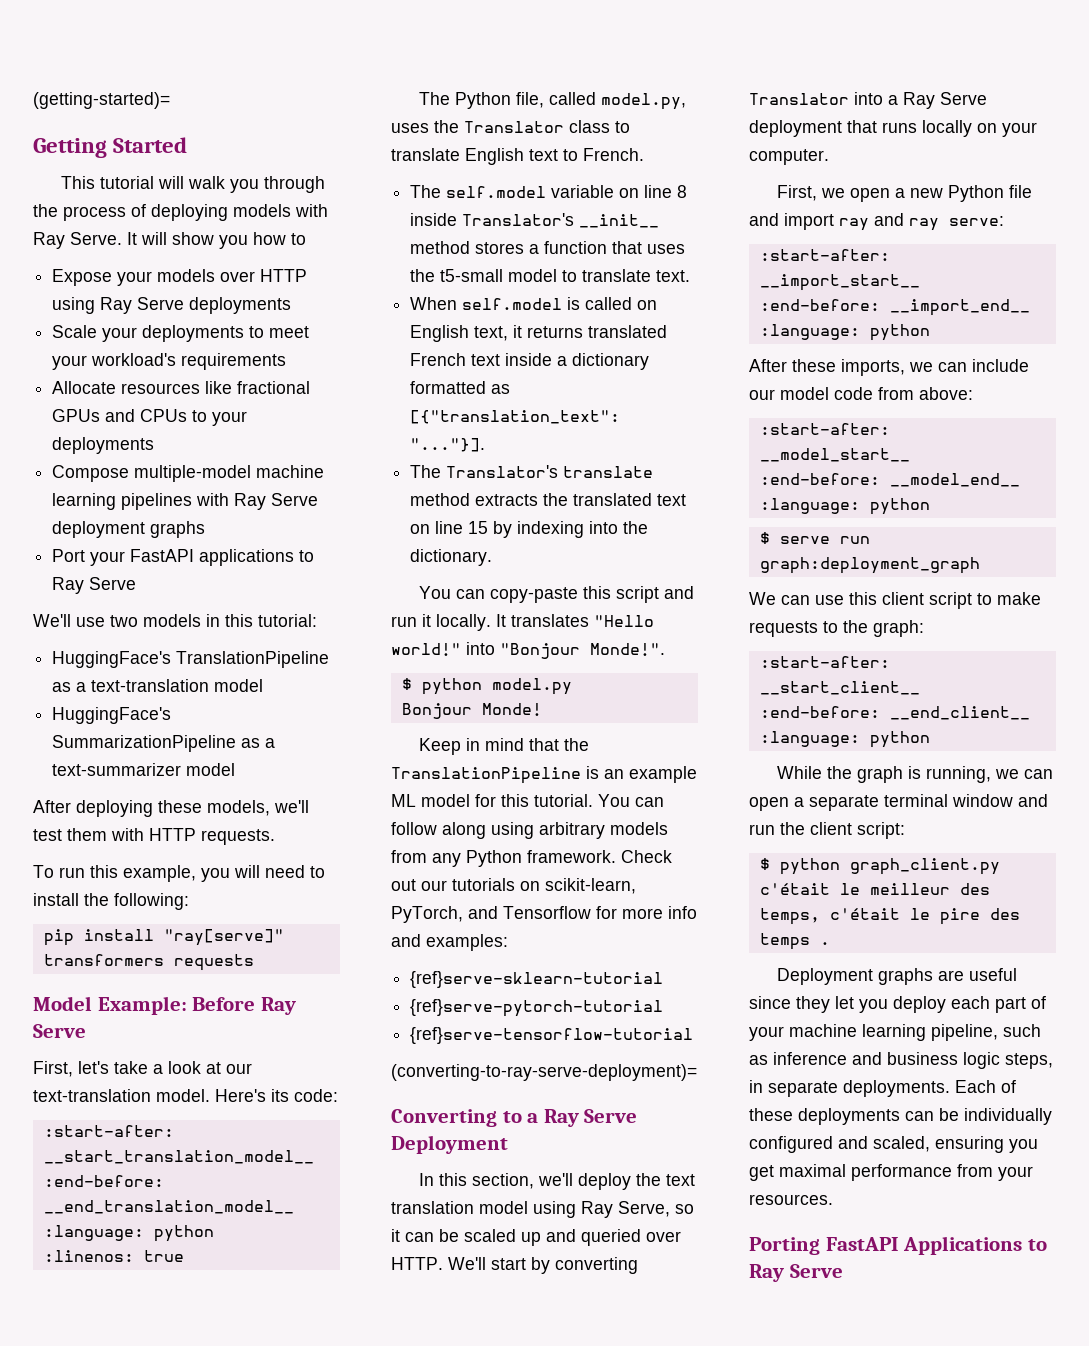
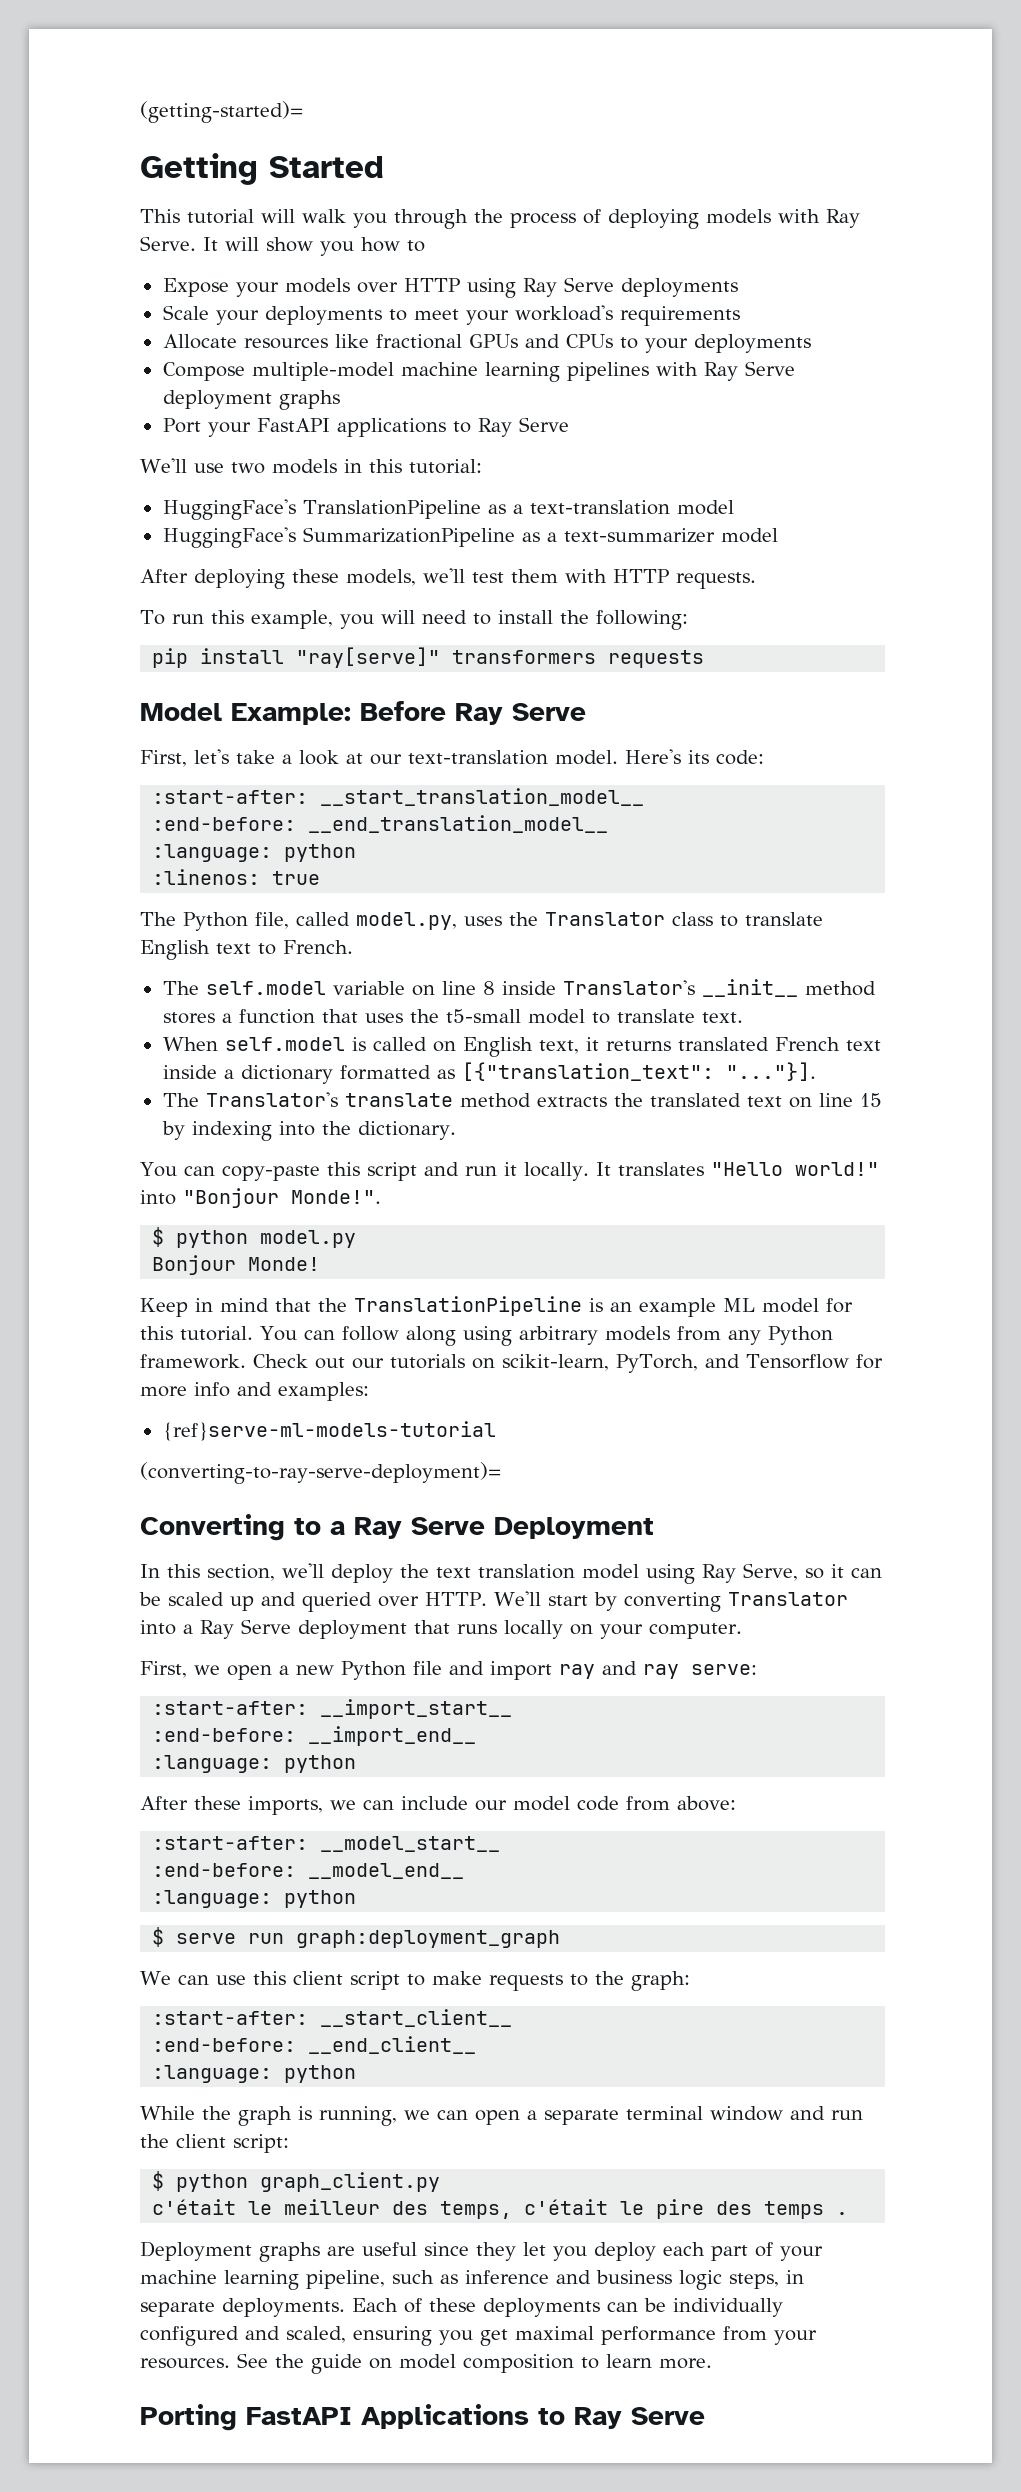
[410,971,664,988] [410,999,664,1017] [410,1027,694,1044] {ref}serve-sklearn-tutorial // {ref}serve-pytorch-tutorial // {ref}serve-tensorflow-tutorial -> [162,1421,496,1441] {ref}serve-ml-models-tutorial
(833, 1199) none -> [237,2353,712,2374] See the guide on model composition to learn more.

